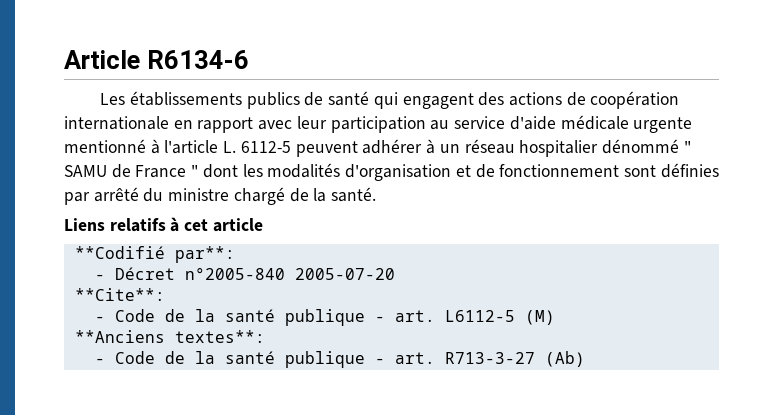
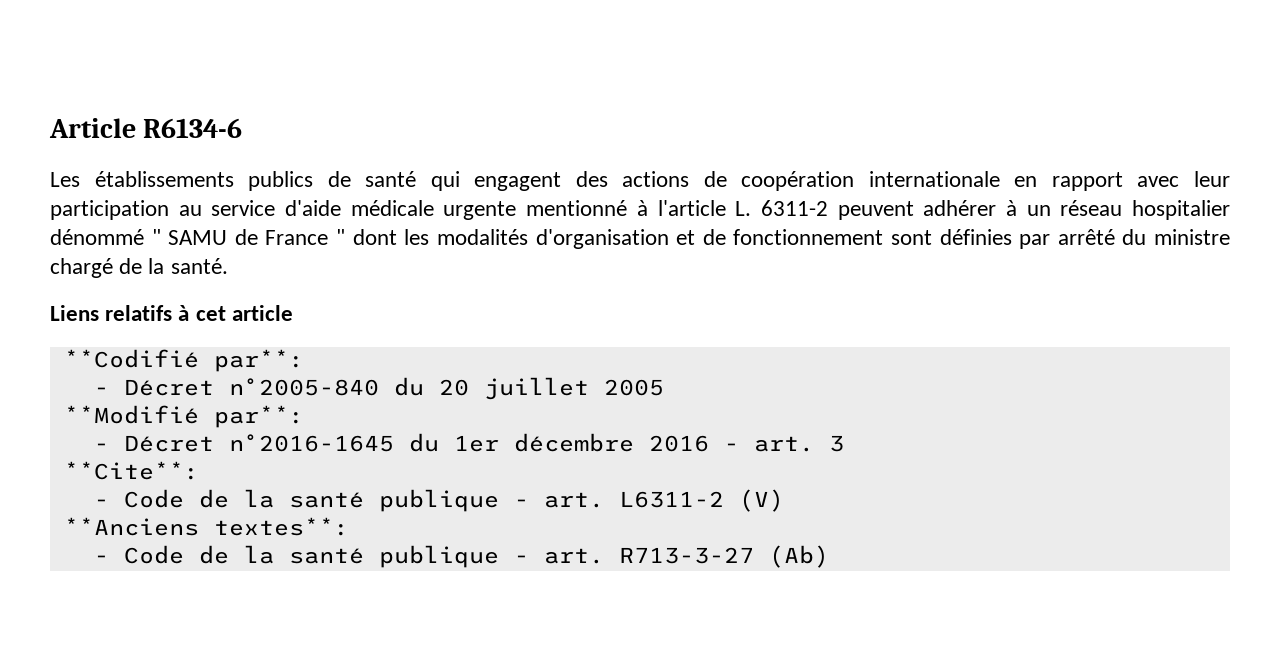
[240,141,291,153] 6112-5 -> [760,200,828,216] 6311-2
[294,268,395,280] 2005-07-20 -> [393,377,664,400] [63,405,304,428] [93,433,844,452] du 20 juillet 2005 // **Modifié par**: // - Décret n°2016-1645 du 1er décembre 2016 - art. 3
[444,310,555,325] L6112-5 (M) -> [618,489,784,512] L6311-2 (V)

